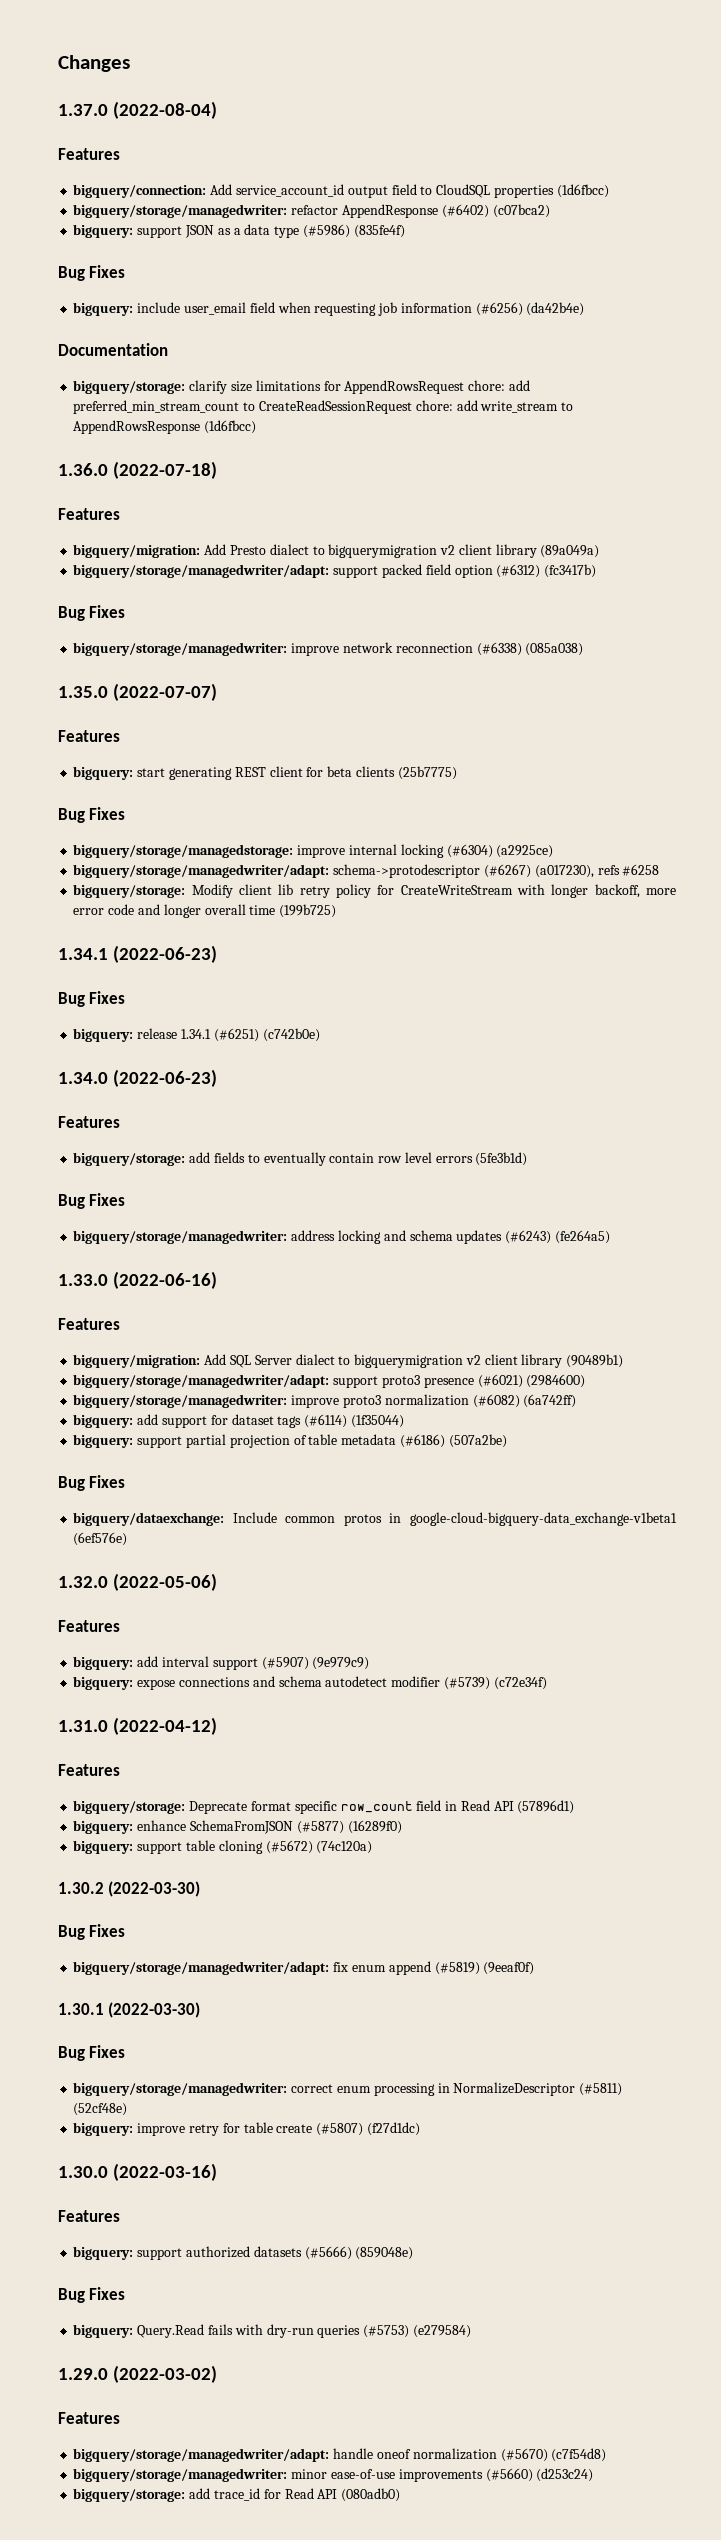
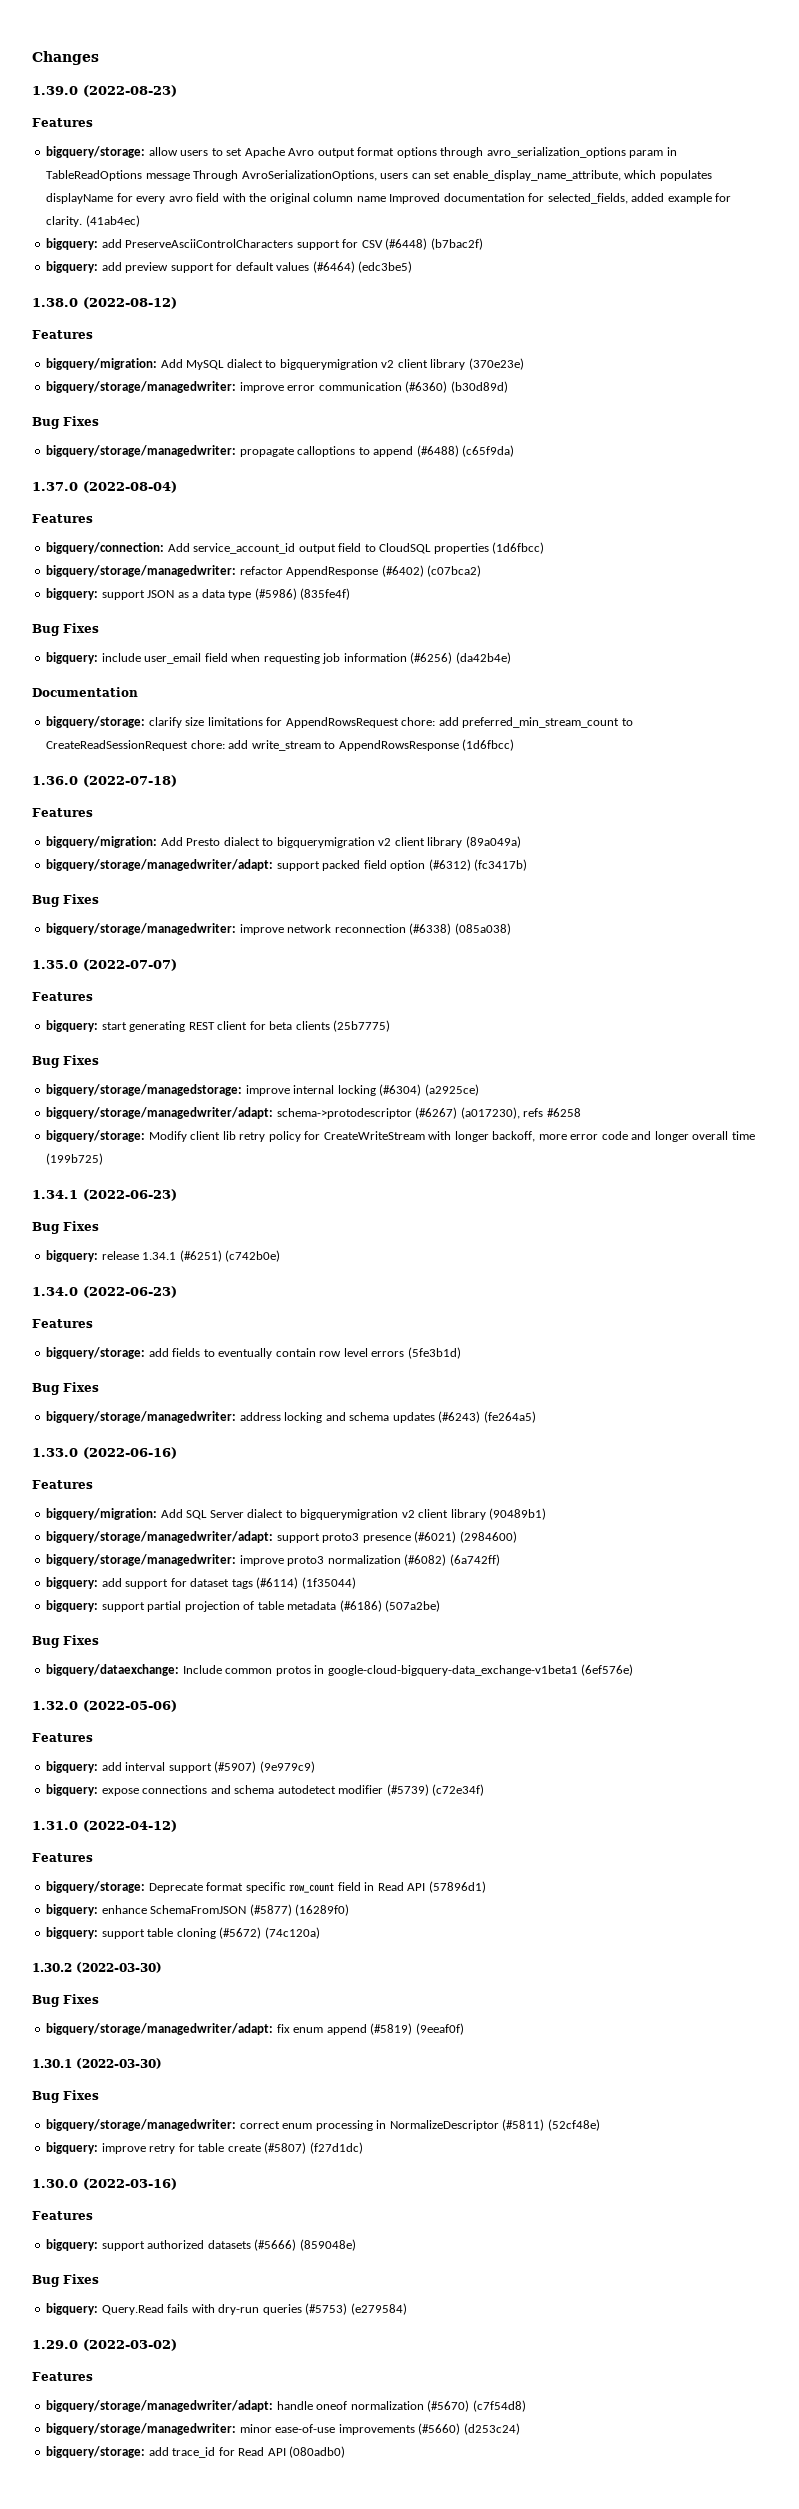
(130, 63) none -> [32,85,177,97] [32,118,93,127] [46,146,677,158] [46,170,712,181] [46,193,732,204] [46,215,140,227] [46,238,483,250] [46,261,413,273] [32,297,177,309] [32,330,93,339] [46,358,524,370] [46,381,508,393] [32,416,99,429] [46,445,515,457] // 1.39.0 (2022-08-23) // Features // bigquery/storage: allow users to set Apache Avro output format options through avro_serialization_options param in TableReadOptions message Through AvroSerializationOptions, users can set enable_display_name_attribute, which populates displayName for every avro field with the original column name Improved documentation for selected_fields, added example for clarity. (41ab4ec) // bigquery: add PreserveAsciiControlCharacters support for CSV (#6448) (b7bac2f) // bigquery: add preview support for default values (#6464) (edc3be5) // 1.38.0 (2022-08-12) // Features // bigquery/migration: Add MySQL dialect to bigquerymigration v2 client library (370e23e) // bigquery/storage/managedwriter: improve error communication (#6360) (b30d89d) // Bug Fixes // bigquery/storage/managedwriter: propagate calloptions to append (#6488) (c65f9da)

